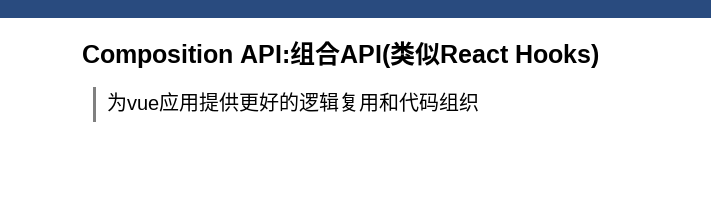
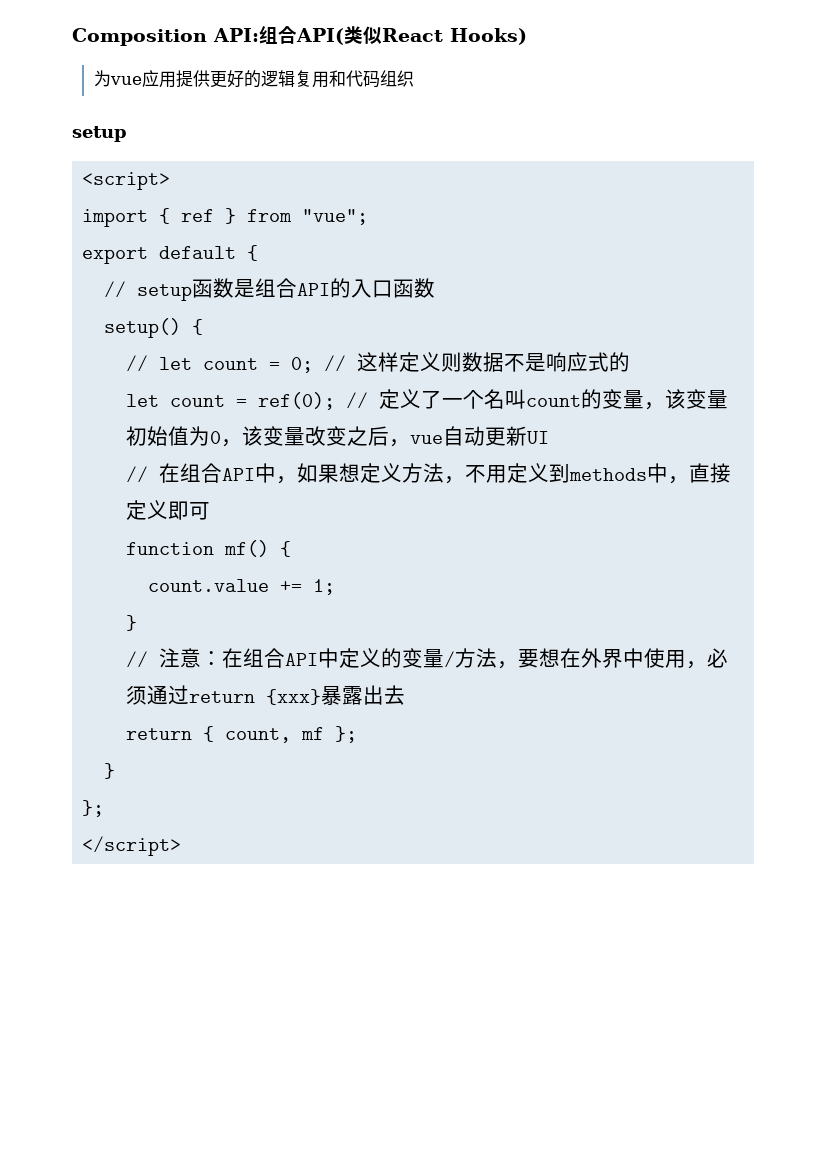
(479, 102) none -> [72,126,127,142] [82,172,171,190] [82,208,369,227] [82,245,259,264] [104,278,436,301] [104,318,204,338] [126,352,631,373] [126,389,729,410] [126,426,550,447] [126,463,732,484] [126,500,211,520] [126,540,292,557] [148,579,336,595] [126,615,138,631] [126,648,729,669] [126,685,406,705] [126,726,358,743] [104,763,116,779] [82,800,105,817] [82,836,182,856] // setup // <script> // import { ref } from "vue"; // export default { // // setup函数是组合API的入口函数 // setup() { // // let count = 0; // 这样定义则数据不是响应式的 // let count = ref(0); // 定义了一个名叫count的变量，该变量初始值为0，该变量改变之后，vue自动更新UI // // 在组合API中，如果想定义方法，不用定义到methods中，直接定义即可 // function mf() { // count.value += 1; // } // // 注意：在组合API中定义的变量/方法，要想在外界中使用，必须通过return {xxx}暴露出去 // return { count, mf }; // } // }; // </script>

